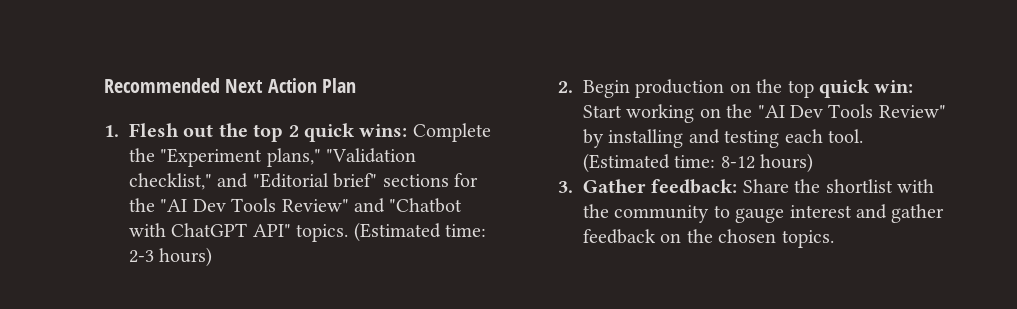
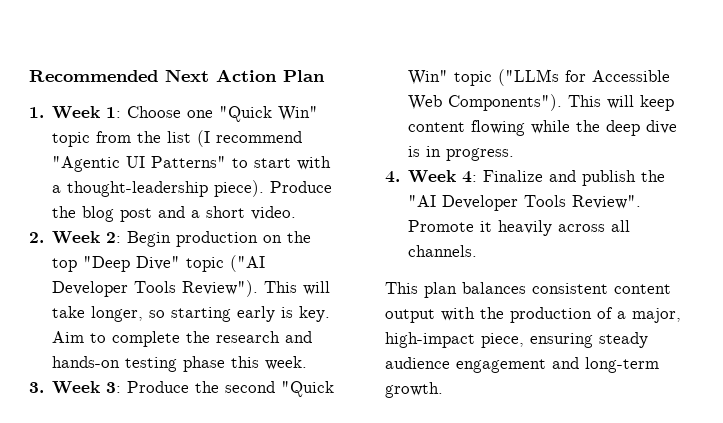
[129,123,491,142] [129,148,417,167] [129,173,478,190] [129,198,463,213] [129,222,486,242] [129,247,213,267] Flesh out the top 2 quick wins: Complete the "Experiment plans," "Validation checklist," and "Editorial brief" sections for the "AI Dev Tools Review" and "Chatbot with ChatGPT API" topics. (Estimated time: 2-3 hours) -> [52,106,319,122] [52,130,303,147] [52,156,332,172] [52,180,333,197] [52,206,297,222] Week 1: Choose one "Quick Win" topic from the list (I recommend "Agentic UI Patterns" to start with a thought-leadership piece). Produce the blog post and a short video.
(573, 87) none -> [52,231,122,244] Week 2:
[819,79,914,98] [583,104,946,123] [583,129,863,148] [583,153,814,173] [558,179,934,194] [583,204,945,223] [583,229,834,248] quick win: Start working on the "AI Dev Tools Review" by installing and testing each tool. (Estimated time: 8-12 hours) // 3. Gather feedback: Share the shortlist with the community to gauge interest and gather feedback on the chosen topics. -> [83,255,266,272] [52,280,331,297] [52,306,331,322] [52,331,313,347] [52,356,308,372] [29,381,335,397] [408,69,671,86] [408,94,675,111] [408,120,678,136] [408,146,515,161] [385,170,666,186] [408,195,642,211] [408,220,631,236] [408,245,478,257] [385,282,671,298] [385,307,681,323] [385,332,648,348] [385,357,659,373] [385,382,443,398] "Deep Dive" topic ("AI Developer Tools Review"). This will take longer, so starting early is key. Aim to complete the research and hands-on testing phase this week. // 3. Week 3: Produce the second "Quick Win" topic ("LLMs for Accessible Web Components"). This will keep content flowing while the deep dive is in progress. // 4. Week 4: Finalize and publish the "AI Developer Tools Review". Promote it heavily across all channels. // This plan balances consistent content output with the production of a major, high-impact piece, ensuring steady audience engagement and long-term growth.

